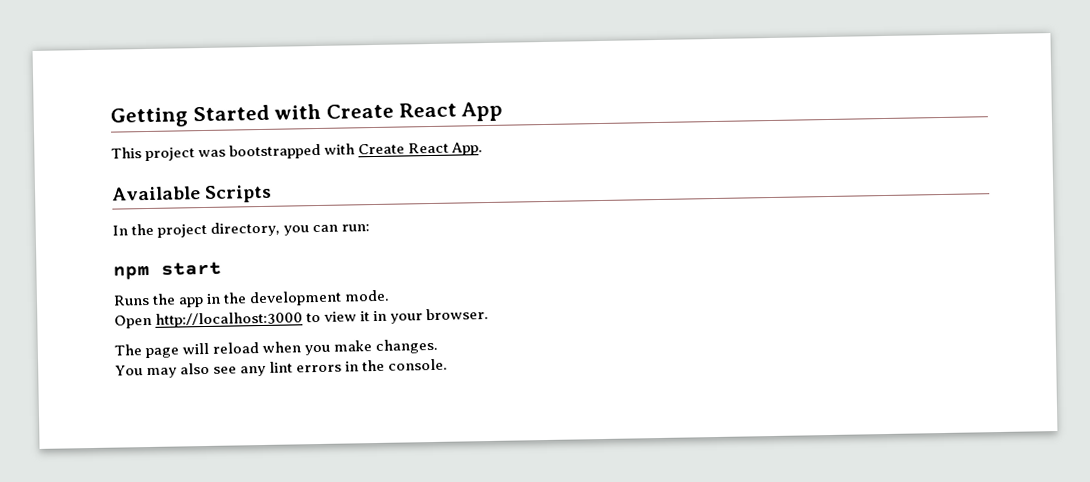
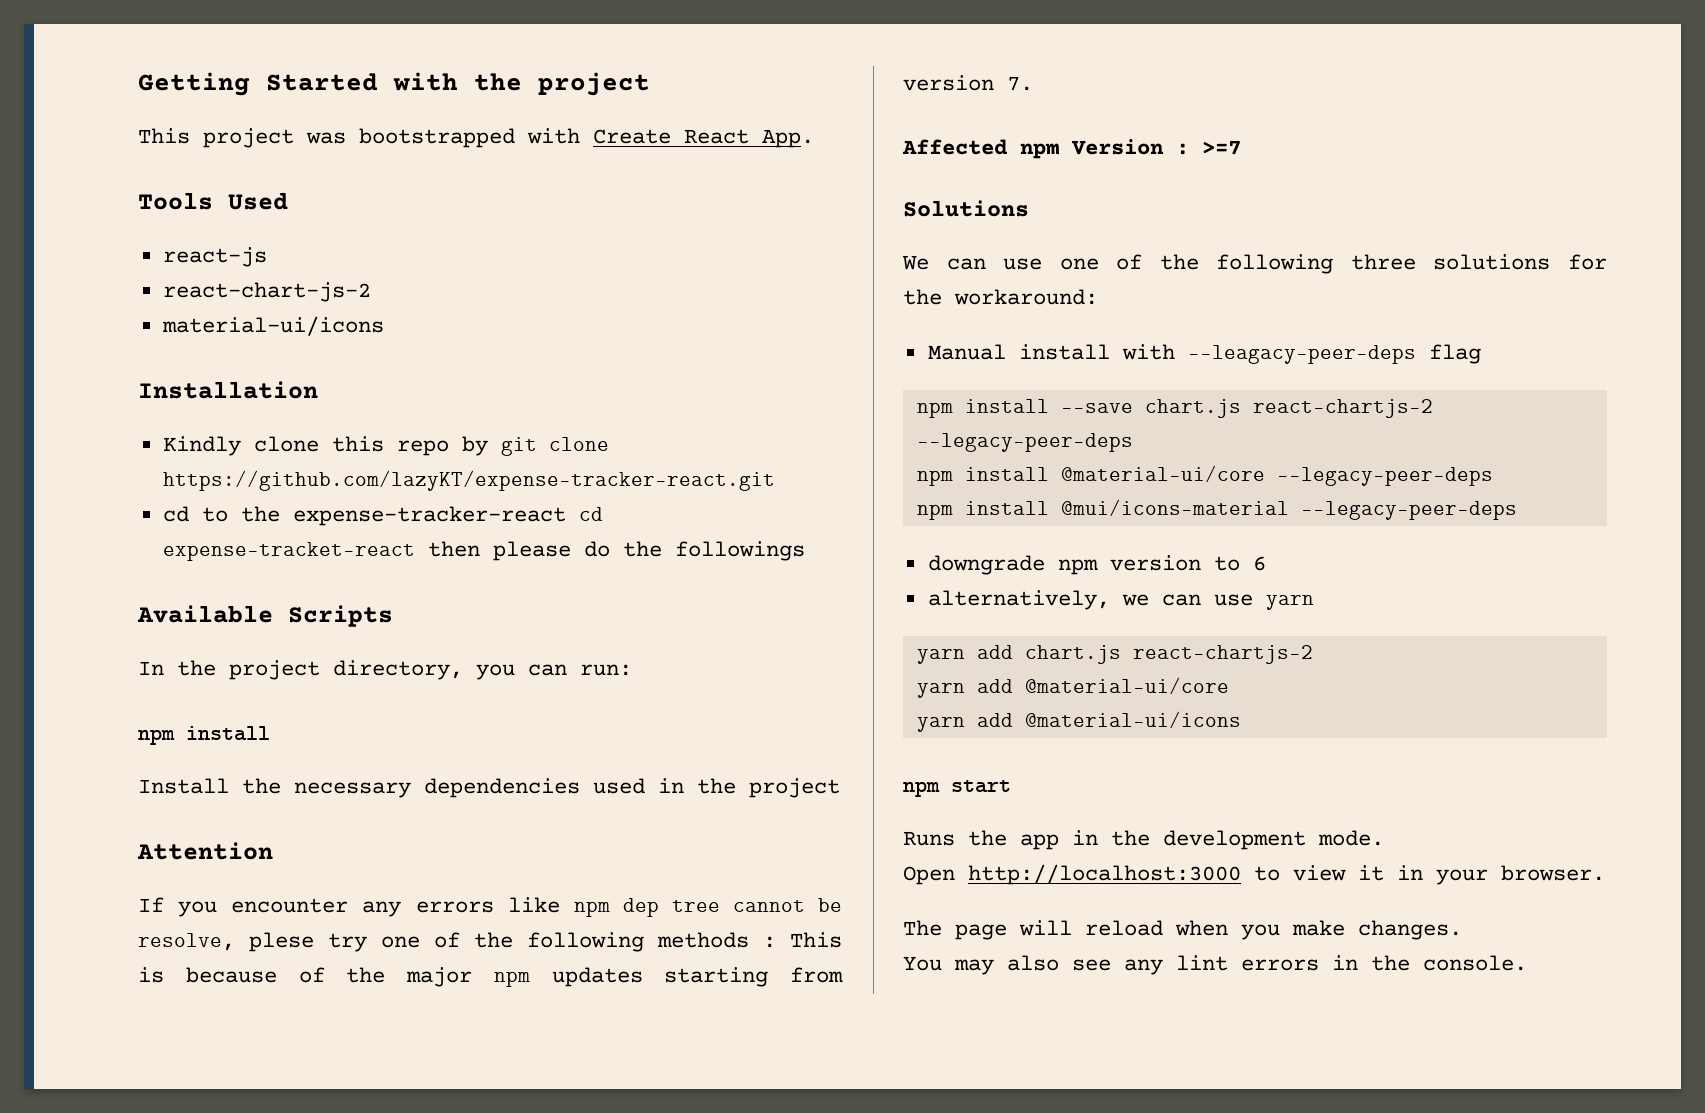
[326,101,504,122] Create React App -> [474,72,650,96] the project
(484, 149) none -> [138,192,288,210] [162,247,267,267] [162,282,371,302] [161,316,384,336] [138,381,318,399] [162,436,609,456] [162,470,775,491] [162,506,603,526] [162,541,805,561] // Tools Used // react-js // react-chart-js-2 // material-ui/icons // Installation // Kindly clone this repo by git clone https://github.com/lazyKT/expense-tracker-react.git // cd to the expense-tracker-react cd expense-tracket-react then please do the followings
(371, 228) none -> [138,726,270,745] [138,778,840,798] [137,842,273,860] [138,897,842,917] [138,932,842,952] [138,967,843,987] [903,75,1033,91] [902,139,1241,159] [903,200,1029,217] [902,254,1607,274] [903,289,1098,305] [927,344,1481,364] [916,399,1433,418] [916,433,1133,452] [916,465,1493,486] [916,499,1517,520] [927,555,1266,575] [927,590,1314,610] [916,645,1313,664] [916,677,1229,698] [916,711,1241,732] // npm install // Install the necessary dependencies used in the project // Attention // If you encounter any errors like npm dep tree cannot be resolve, plese try one of the following methods : This is because of the major npm updates starting from version 7. // Affected npm Version : >=7 // Solutions // We can use one of the following three solutions for the workaround: // Manual install with --leagacy-peer-deps flag // npm install --save chart.js react-chartjs-2 --legacy-peer-deps // npm install @material-ui/core --legacy-peer-deps // npm install @mui/icons-material --legacy-peer-deps // downgrade npm version to 6 // alternatively, we can use yarn // yarn add chart.js react-chartjs-2 // yarn add @material-ui/core // yarn add @material-ui/icons

